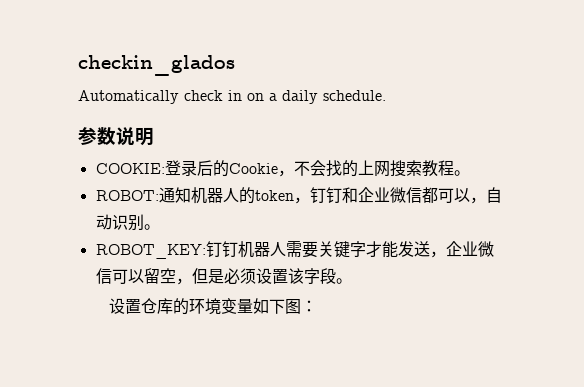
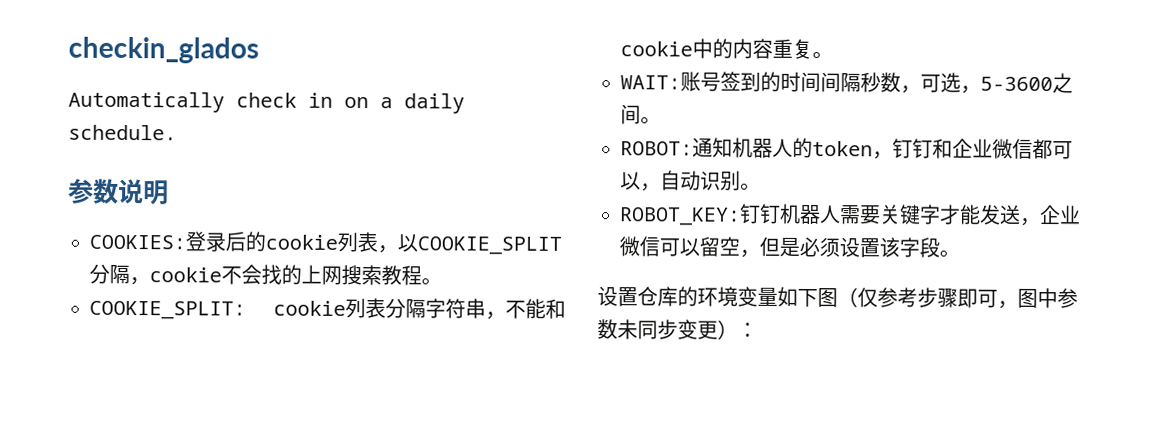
[95,163,165,174] COOKIE: -> [89,234,186,250] COOKIES:
[228,163,294,177] Cookie， -> [265,231,562,255] [89,263,222,286] cookie列表，以COOKIE_SPLIT分隔，cookie
(470, 173) none -> [89,297,566,320] [620,38,833,60] [620,71,1073,94] [620,104,661,125] // COOKIE_SPLIT: cookie列表分隔字符串，不能和cookie中的内容重复。 // WAIT:账号签到的时间间隔秒数，可选，5-3600之间。
(301, 306) none -> [837,287,1078,309] [597,319,738,340] （仅参考步骤即可，图中参数未同步变更）

